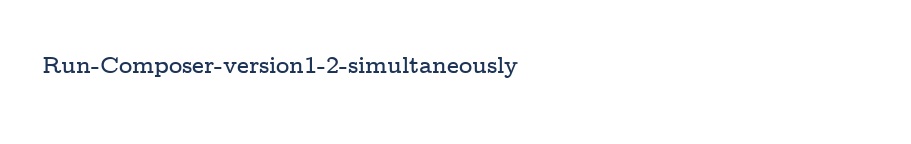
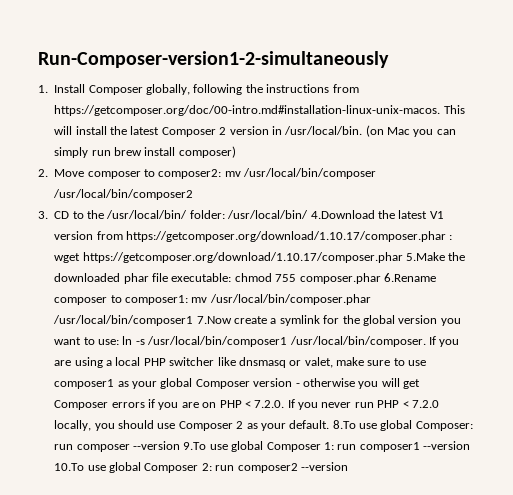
(518, 67) none -> [38,84,359,95] [54,105,465,116] [54,125,456,137] [54,146,236,158] [38,168,377,179] [53,189,194,200] [38,210,444,219] [54,231,453,242] [54,252,466,263] [54,273,436,284] [54,294,371,305] [53,315,461,326] [54,336,460,347] [54,357,427,368] [54,378,420,389] [54,399,439,410] [54,420,473,431] [54,441,470,452] [54,462,348,473] // 1. Install Composer globally, following the instructions from https://getcomposer.org/doc/00-intro.md#installation-linux-unix-macos. This will install the latest Composer 2 version in /usr/local/bin. (on Mac you can simply run brew install composer) // 2. Move composer to composer2: mv /usr/local/bin/composer /usr/local/bin/composer2 // 3. CD to the /usr/local/bin/ folder: /usr/local/bin/ 4.Download the latest V1 version from https://getcomposer.org/download/1.10.17/composer.phar : wget https://getcomposer.org/download/1.10.17/composer.phar 5.Make the downloaded phar file executable: chmod 755 composer.phar 6.Rename composer to composer1: mv /usr/local/bin/composer.phar /usr/local/bin/composer1 7.Now create a symlink for the global version you want to use: ln -s /usr/local/bin/composer1 /usr/local/bin/composer. If you are using a local PHP switcher like dnsmasq or valet, make sure to use composer1 as your global Composer version - otherwise you will get Composer errors if you are on PHP < 7.2.0. If you never run PHP < 7.2.0 locally, you should use Composer 2 as your default. 8.To use global Composer: run composer --version 9.To use global Composer 1: run composer1 --version 10.To use global Composer 2: run composer2 --version

